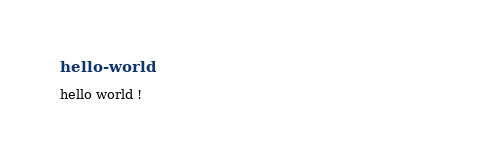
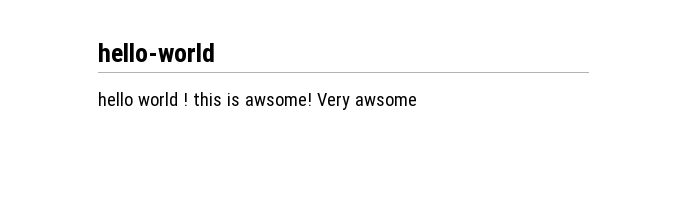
(142, 94) none -> [192,92,417,110] this is awsome! Very awsome

